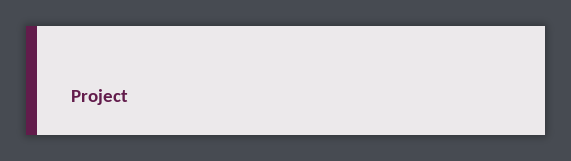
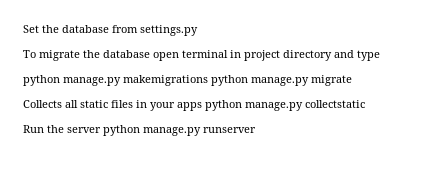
[71,89,128,105] Project -> [23,25,198,36] [23,50,380,61] [23,75,352,86] [23,100,365,111] [23,125,256,136] Set the database from settings.py // To migrate the database open terminal in project directory and type // python manage.py makemigrations python manage.py migrate // Collects all static files in your apps python manage.py collectstatic // Run the server python manage.py runserver

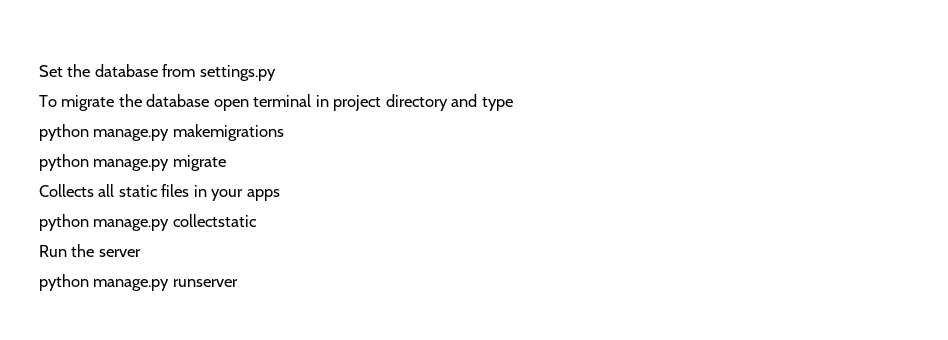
(208, 80) none -> (284, 132) //
(202, 106) none -> (280, 195) //
(101, 130) none -> (141, 253) //

